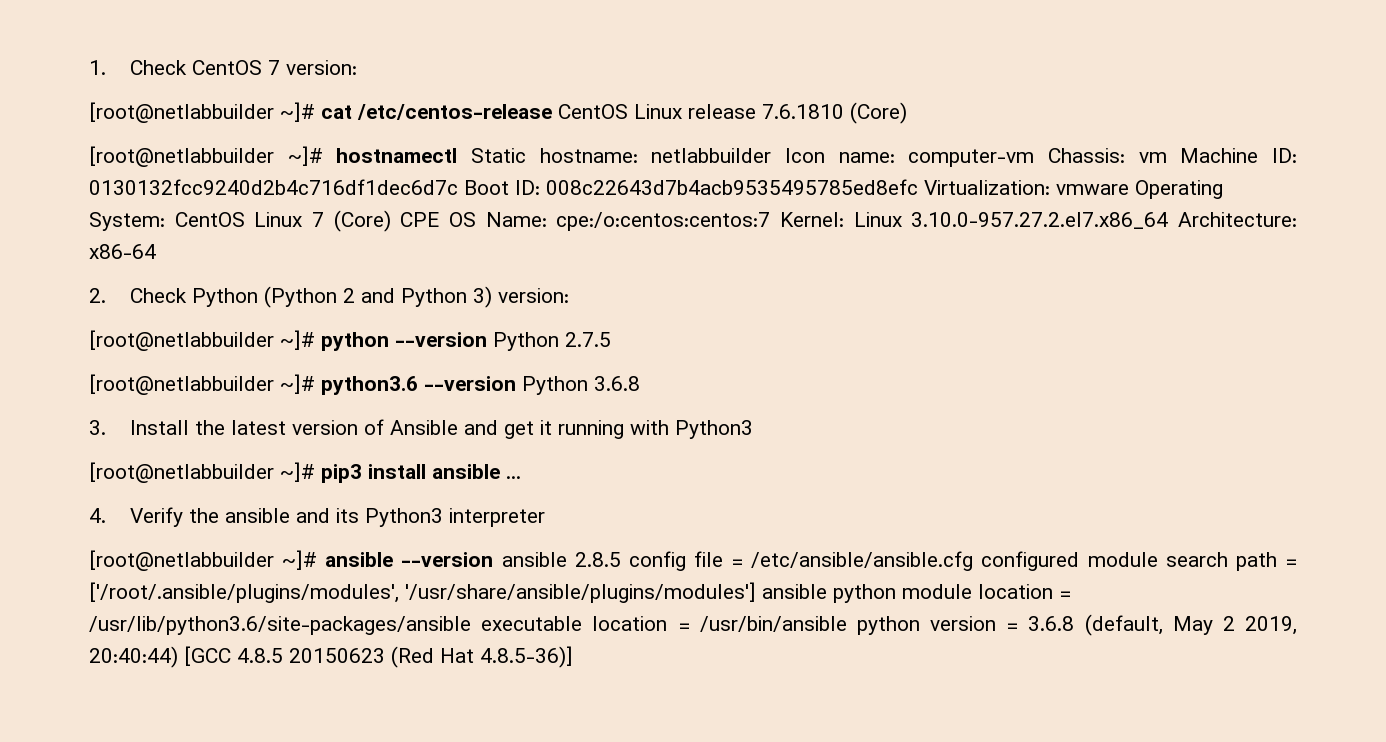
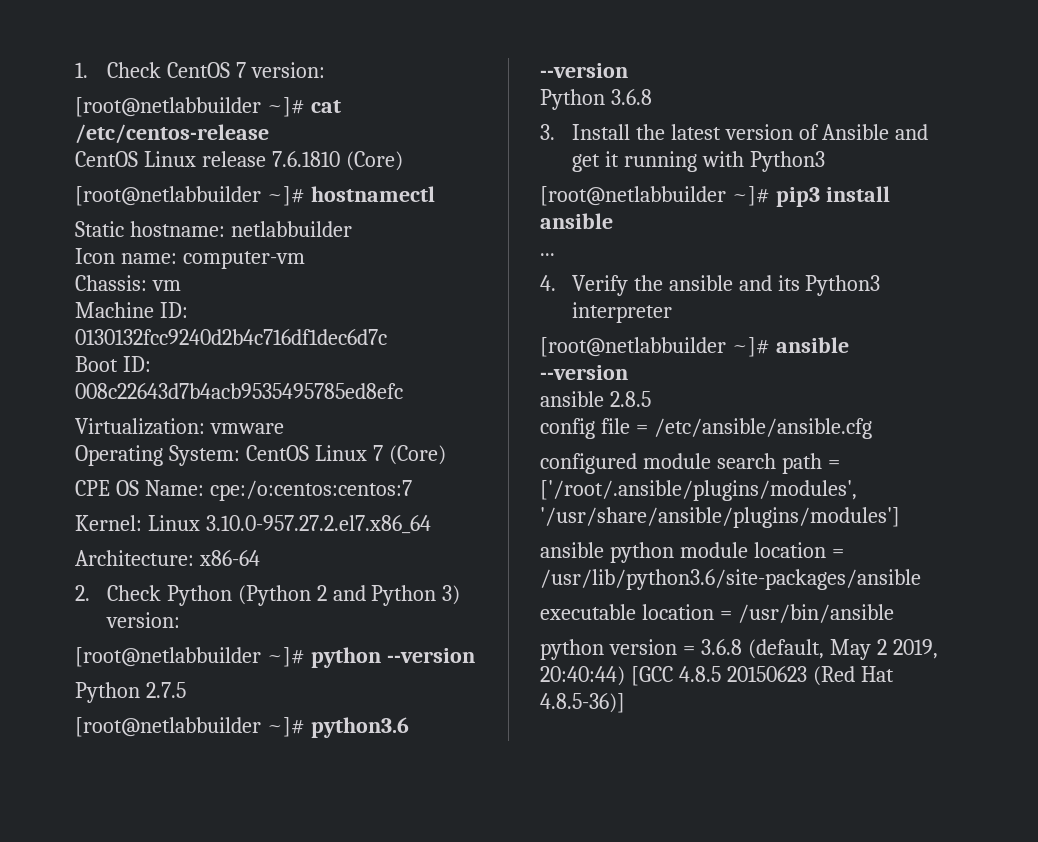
(552, 112) none -> (269, 134) //
(458, 155) none -> (435, 194) //
(772, 155) none -> (352, 229) //
(1035, 158) none -> (305, 260) //
(1167, 157) none -> (181, 285) //
(458, 187) none -> (387, 337) //
(918, 187) none -> (403, 391) //
(1129, 189) none -> (284, 428) //
(391, 221) none -> (446, 455) //
(771, 221) none -> (412, 490) //
(1169, 220) none -> (431, 524) //
(487, 339) none -> (475, 655) //
(516, 383) none -> (628, 70) //
(500, 471) none -> (613, 221) //
(494, 559) none -> (628, 372) //
(621, 559) none -> (651, 399) //
(974, 561) none -> (872, 428) //
(756, 592) none -> (900, 517) //
(471, 625) none -> (921, 579) //
(847, 624) none -> (894, 613) //

